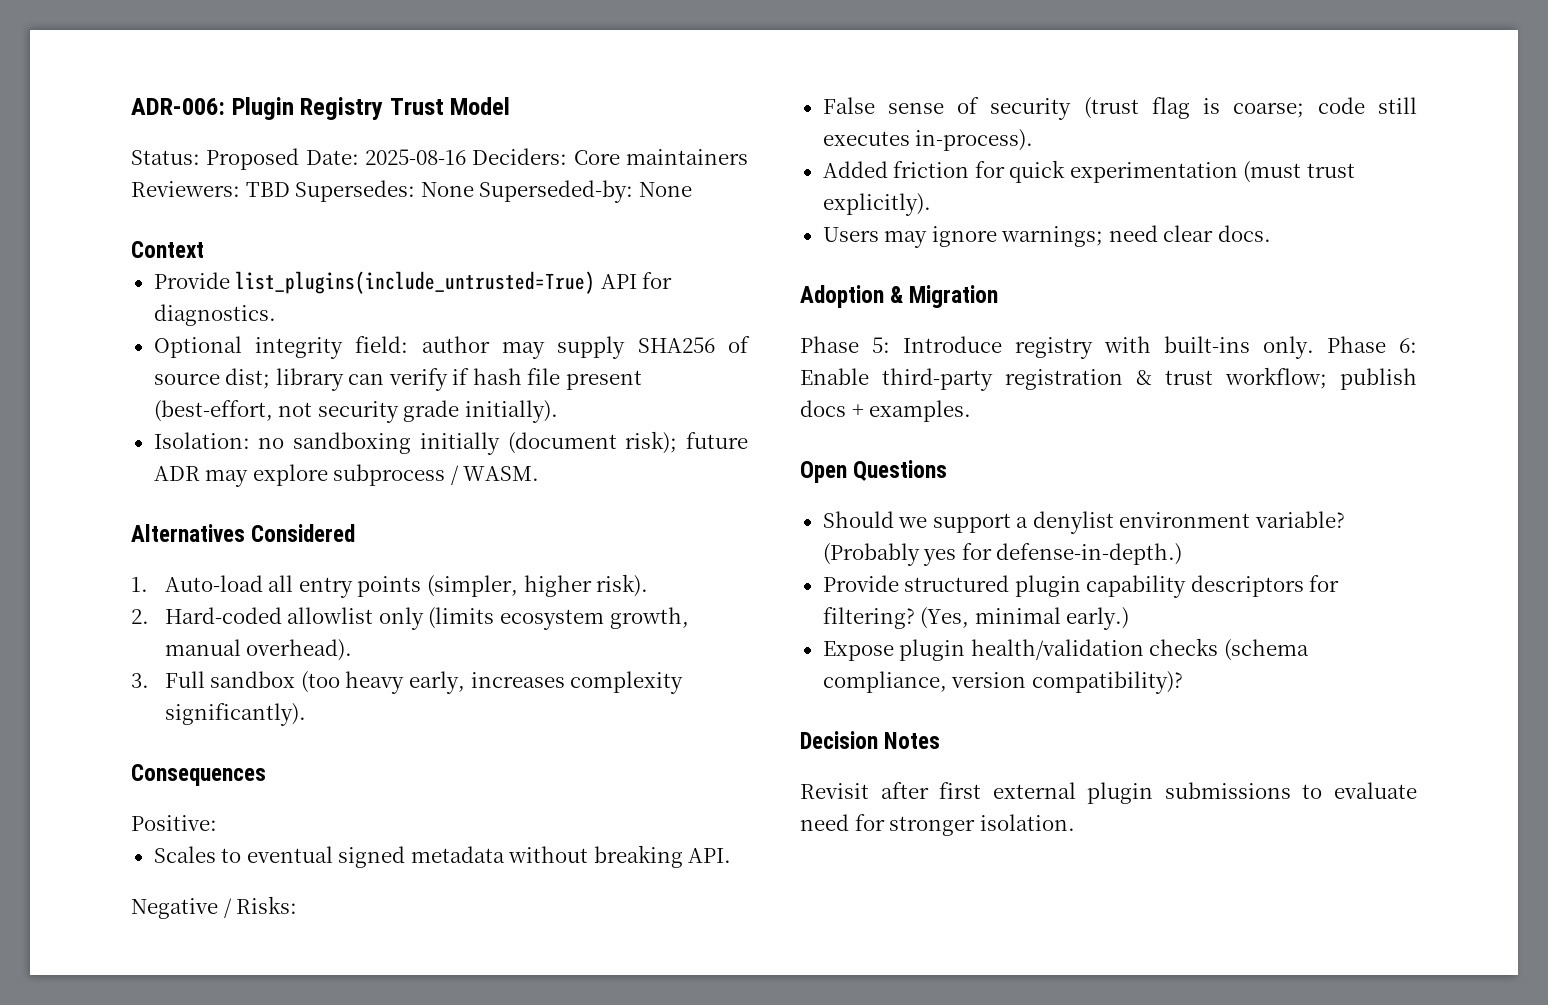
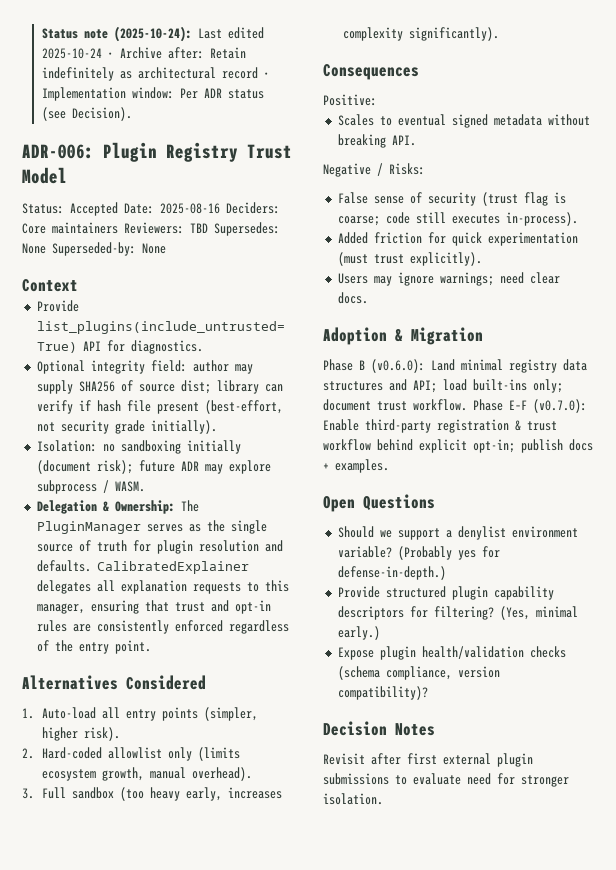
(131, 106) none -> [41,26,264,42] [41,47,246,59] [41,67,270,81] [41,87,264,101] [41,107,132,121] Status note (2025-10-24): Last edited 2025-10-24 · Archive after: Retain indefinitely as architectural record · Implementation window: Per ADR status (see Decision). //
[206,148,300,170] Proposed -> [70,202,118,216] Accepted
(540, 473) none -> [36,500,199,514] [36,520,267,534] [36,540,283,554] [36,560,249,574] [36,580,289,594] [36,600,271,614] [36,620,289,634] [36,640,151,654] // Delegation & Ownership: The PluginManager serves as the single source of truth for plugin resolution and defaults. CalibratedExplainer delegates all explanation requests to this manager, ensuring that trust and opt-in rules are consistently enforced regardless of the entry point.
[872,336,1417,359] 5: Introduce registry with built-ins only. Phase 6: -> [359,359,587,373] [323,379,563,393] [323,399,587,413] B (v0.6.0): Land minimal registry data structures and API; load built-ins only; document trust workflow. Phase E–F (v0.7.0):
[1225,367,1327,389] workflow; -> [323,439,515,453] workflow behind explicit opt-in;

